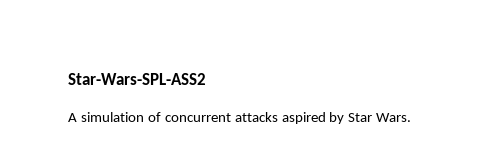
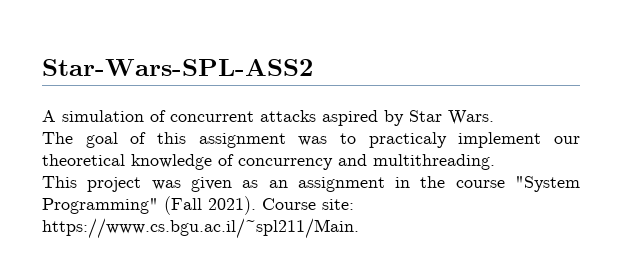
(412, 117) none -> [42,132,580,148] [42,154,495,170] [42,176,581,192] [42,196,354,215] [42,218,359,239] // The goal of this assignment was to practicaly implement our theoretical knowledge of concurrency and multithreading. // This project was given as an assignment in the course "System Programming" (Fall 2021). Course site: https://www.cs.bgu.ac.il/~spl211/Main.

